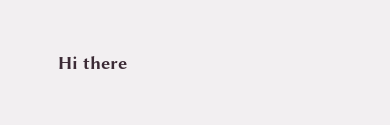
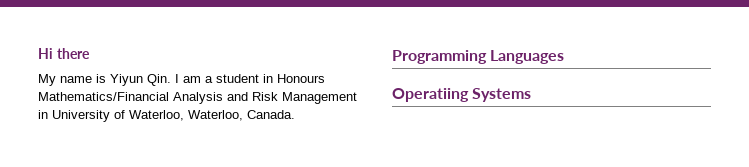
(127, 62) none -> [38,74,325,86] [38,92,357,104] [38,110,295,122] [392,50,565,64] [392,88,532,102] // My name is Yiyun Qin. I am a student in Honours Mathematics/Financial Analysis and Risk Management in University of Waterloo, Waterloo, Canada. // Programming Languages // Operatiing Systems

